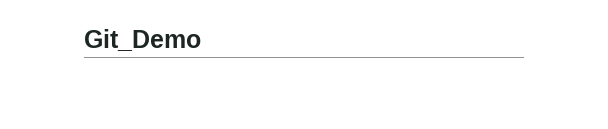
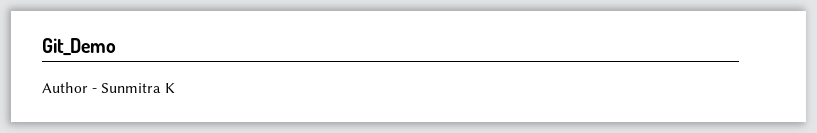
(201, 40) none -> [42,82,175,93] // Author - Sunmitra K

